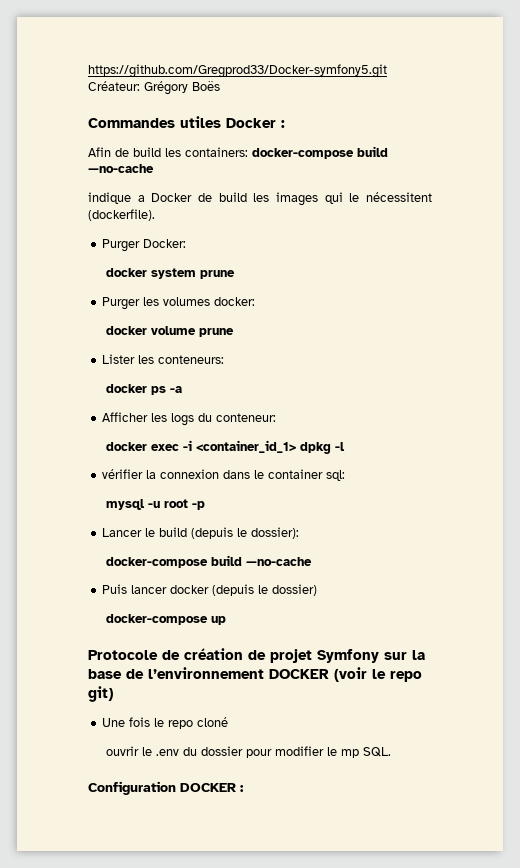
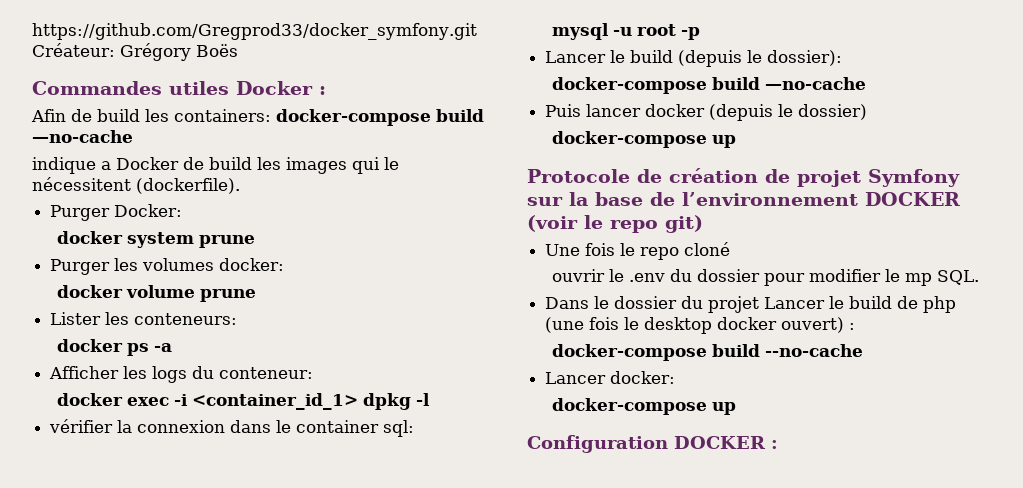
[88,64,387,78] https://github.com/Gregprod33/Docker-symfony5.git -> [32,23,477,40] https://github.com/Gregprod33/docker_symfony.git
(391, 752) none -> [545,296,957,313] [545,317,856,334] [552,344,864,361] [545,371,676,384] [552,398,737,415] // Dans le dossier du projet Lancer le build de php (une fois le desktop docker ouvert) : // docker-compose build --no-cache // Lancer docker: // docker-compose up

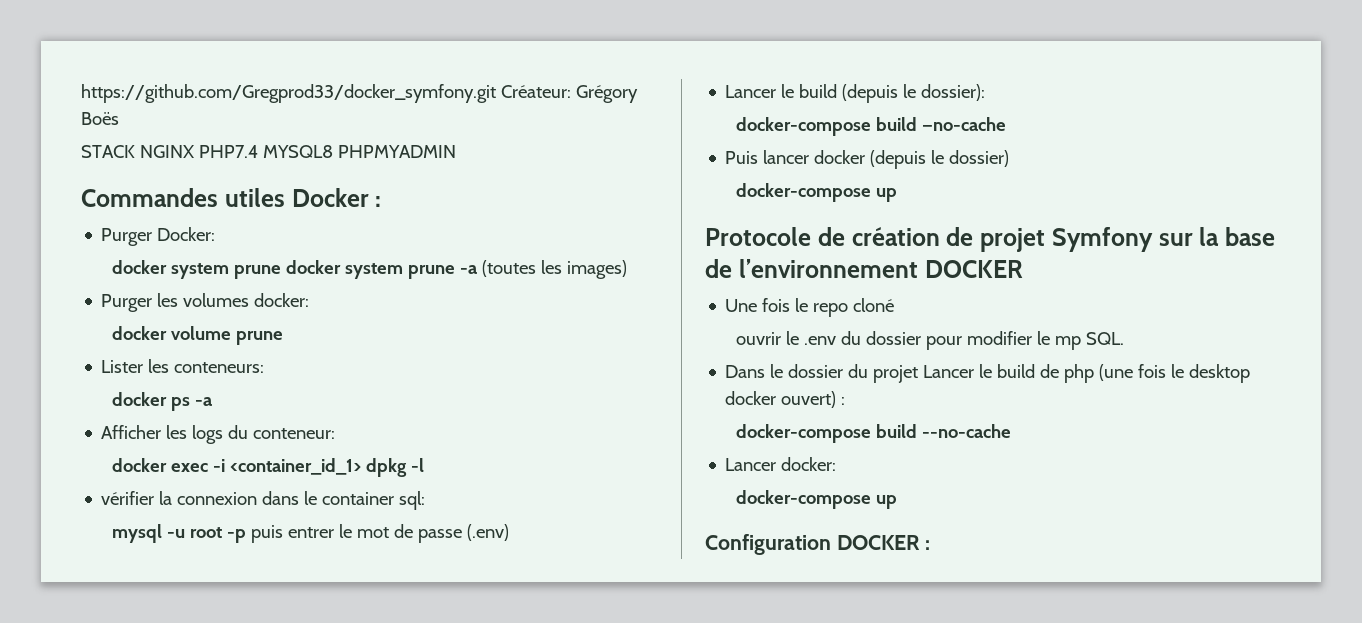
(238, 50) none -> [81,145,456,158] // STACK NGINX PHP7.4 MYSQL8 PHPMYADMIN
[31,109,484,126] [32,130,133,143] [32,157,399,174] [32,177,240,194] // Afin de build les containers: docker-compose build —no-cache // indique a Docker de build les images qui le nécessitent (dockerfile). -> (382, 201) none
(256, 241) none -> [285,260,627,279] docker system prune -a (toutes les images)
(701, 33) none -> [250,524,509,543] puis entrer le mot de passe (.env)
[527,215,703,233] (voir le repo git) -> (1023, 269) none

